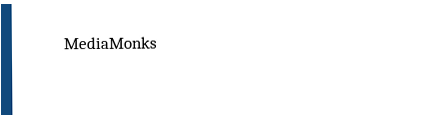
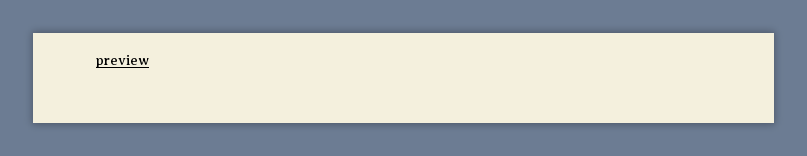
[63,36,157,50] MediaMonks -> [96,55,149,68] preview

